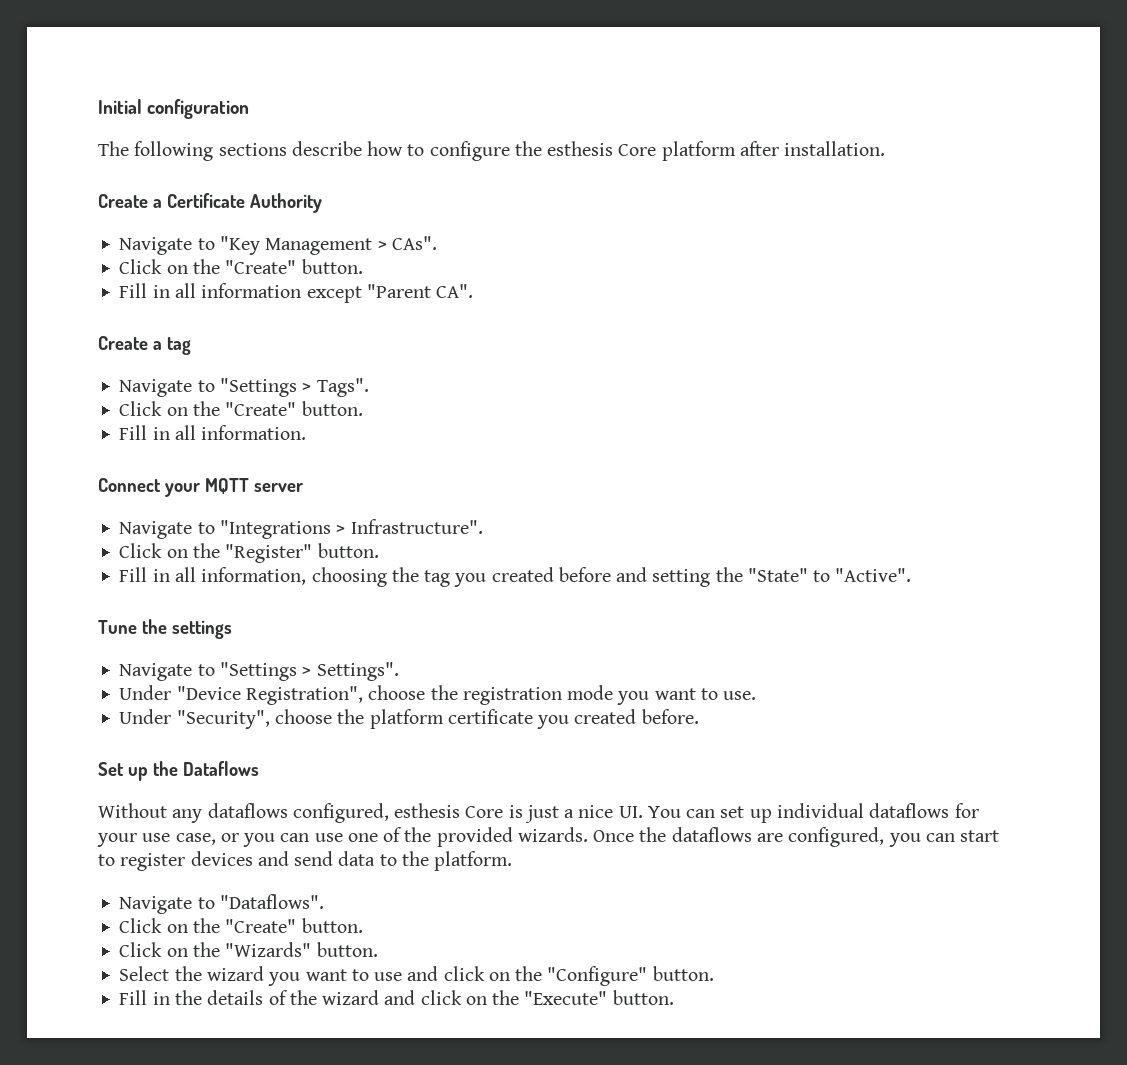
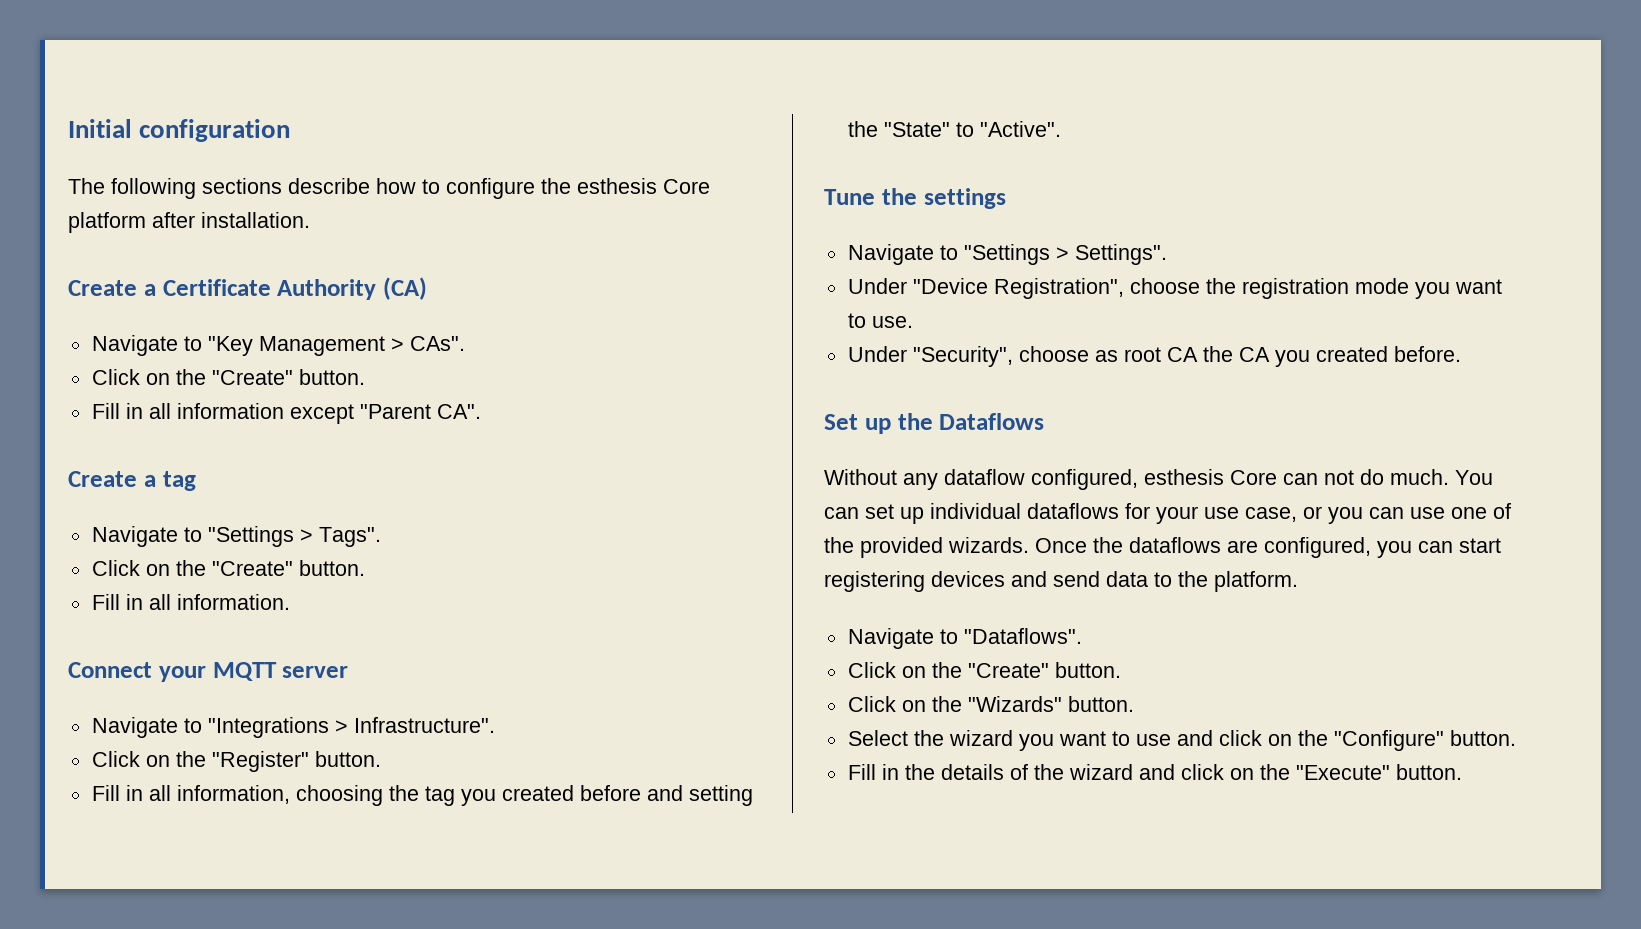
(322, 203) none -> [383,277,427,300] (CA)
[337,709,533,729] the platform certificate -> [1094,346,1270,362] as root CA the CA
[207,803,288,818] dataflows -> [944,469,1025,485] dataflow
[508,805,643,823] is just a nice UI. -> [1283,469,1449,485] can not do much.
[98,853,186,871] to register -> [824,571,925,592] registering

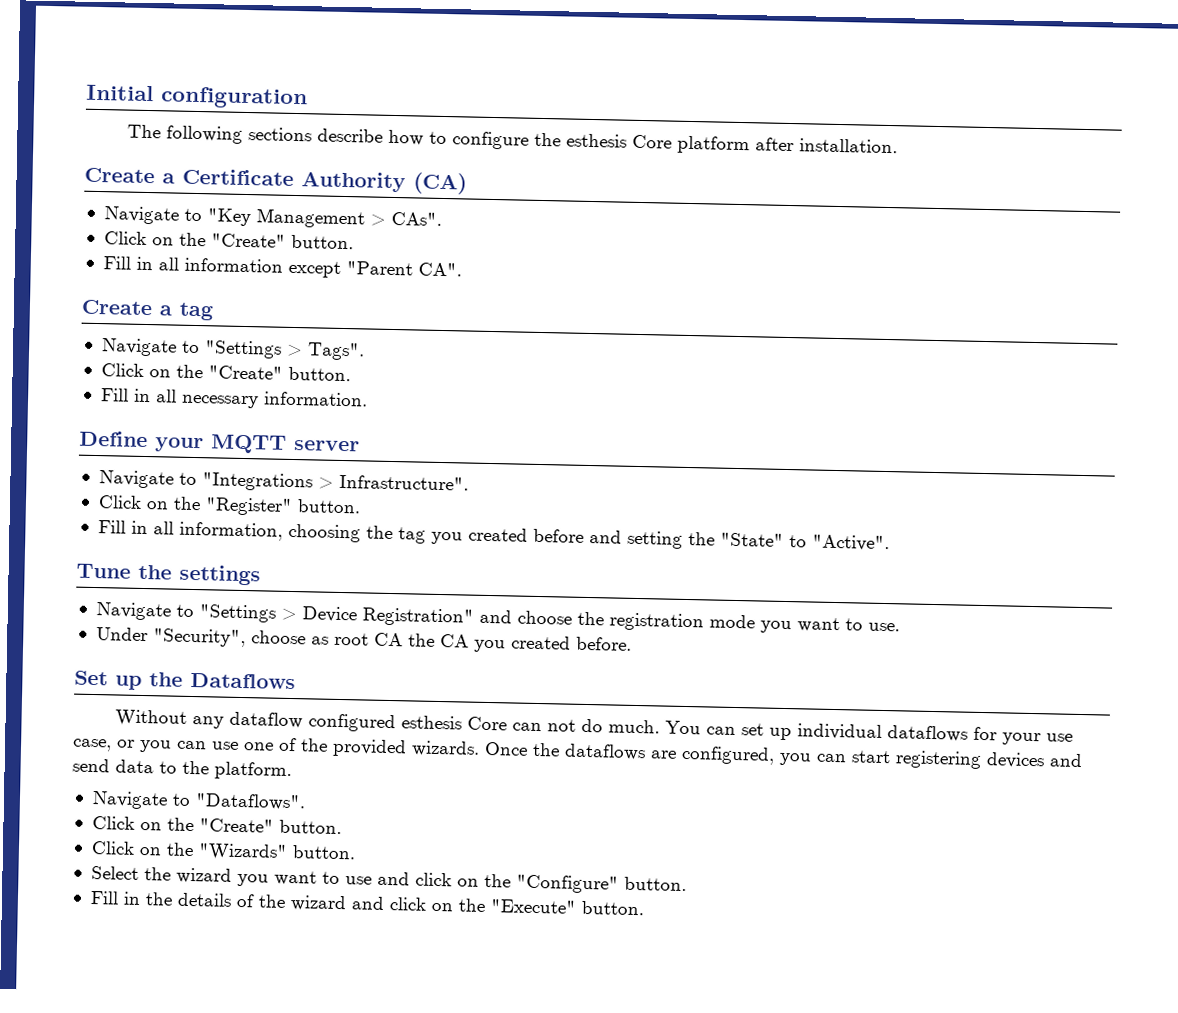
(171, 602) none -> [180,394,259,409] necessary
[68,662,152,678] Connect -> [79,430,148,448] Define
[1074,244,1167,265] [847,278,1124,299] Settings". // Under "Device Registration", -> [301,606,512,627] Device Registration" and
[1031,469,1138,490] configured, -> [308,713,397,733] configured

